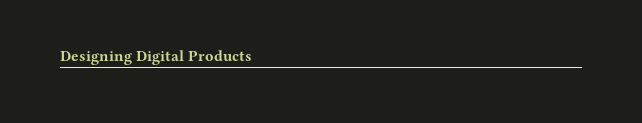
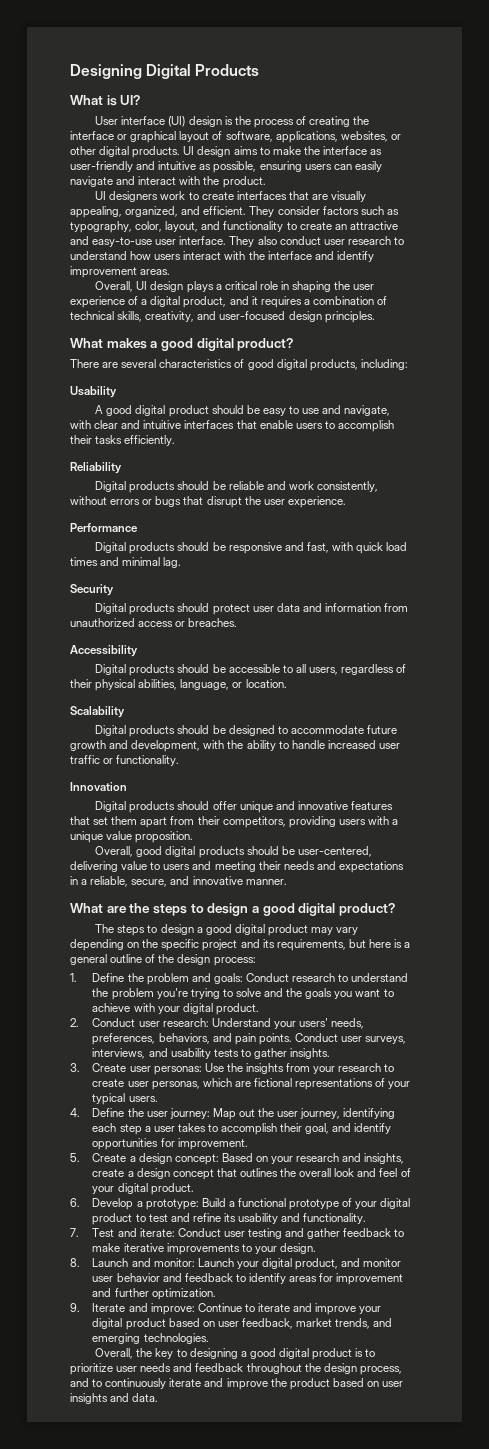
(253, 55) none -> [70,95,141,106] [95,116,370,128] [70,131,401,143] [70,146,383,158] [70,161,382,173] [70,176,266,188] [95,191,367,202] [70,206,399,218] [70,221,398,233] [70,236,404,247] [70,251,374,262] [70,266,171,278] [95,281,375,293] [70,296,388,308] [70,311,375,323] [70,338,294,351] [70,359,408,371] [70,386,117,398] [95,405,391,417] [70,420,394,432] [70,435,176,446] [70,462,122,474] [95,481,378,493] [70,496,346,508] [70,523,138,532] [95,542,408,554] [70,557,182,568] [70,584,114,596] [95,603,409,615] [70,618,238,627] [70,645,138,657] [95,664,407,676] [70,679,287,691] [70,706,125,718] [95,725,397,737] [70,740,400,752] [70,755,180,766] [70,782,127,791] [95,801,393,813] [70,816,399,828] [70,831,194,843] [95,846,372,858] [70,861,404,873] [70,876,287,887] [70,903,395,916] [95,924,359,936] [70,939,411,951] [70,954,256,966] [70,973,409,985] [92,988,394,1000] [92,1003,259,1015] [70,1018,365,1029] [92,1033,407,1045] [92,1048,331,1059] [70,1063,395,1075] [92,1078,411,1090] [92,1093,158,1105] [70,1108,396,1120] [92,1123,392,1135] [92,1138,248,1150] [70,1153,405,1165] [92,1168,411,1180] [92,1183,194,1195] [70,1198,411,1210] [92,1213,367,1225] [70,1228,405,1239] [92,1243,316,1255] [70,1258,402,1270] [92,1273,404,1285] [92,1288,216,1300] [70,1303,382,1315] [92,1318,393,1330] [92,1333,209,1344] [95,1348,376,1360] [70,1363,402,1375] [70,1378,404,1390] [70,1393,159,1404] // What is UI? // User interface (UI) design is the process of creating the interface or graphical layout of software, applications, websites, or other digital products. UI design aims to make the interface as user-friendly and intuitive as possible, ensuring users can easily navigate and interact with the product. // UI designers work to create interfaces that are visually appealing, organized, and efficient. They consider factors such as typography, color, layout, and functionality to create an attractive and easy-to-use user interface. They also conduct user research to understand how users interact with the interface and identify improvement areas. // Overall, UI design plays a critical role in shaping the user experience of a digital product, and it requires a combination of technical skills, creativity, and user-focused design principles. // What makes a good digital product? // There are several characteristics of good digital products, including: // Usability // A good digital product should be easy to use and navigate, with clear and intuitive interfaces that enable users to accomplish their tasks efficiently. // Reliability // Digital products should be reliable and work consistently, without errors or bugs that disrupt the user experience. // Performance // Digital products should be responsive and fast, with quick load times and minimal lag. // Security // Digital products should protect user data and information from unauthorized access or breaches. // Accessibility // Digital products should be accessible to all users, regardless of their physical abilities, language, or location. // Scalability // Digital products should be designed to accommodate future growth and development, with the ability to handle increased user traffic or functionality. // Innovation // Digital products should offer unique and innovative features that set them apart from their competitors, providing users with a unique value proposition. // Overall, good digital products should be user-centered, delivering value to users and meeting their needs and expectations in a reliable, secure, and innovative manner. // What are the steps to design a good digital product? // The steps to design a good digital product may vary depending on the specific project and its requirements, but here is a general outline of the design process: // 1. Define the problem and goals: Conduct research to understand the problem you're trying to solve and the goals you want to achieve with your digital product. // 2. Conduct user research: Understand your users' needs, preferences, behaviors, and pain points. Conduct user surveys, interviews, and usability tests to gather insights. // 3. Create user personas: Use the insights from your research to create user personas, which are fictional representations of your typical users. // 4. Define the user journey: Map out the user journey, identifying each step a user takes to accomplish their goal, and identify opportunities for improvement. // 5. Create a design concept: Based on your research and insights, create a design concept that outlines the overall look and feel of your digital product. // 6. Develop a prototype: Build a functional prototype of your digital product to test and refine its usability and functionality. // 7. Test and iterate: Conduct user testing and gather feedback to make iterative improvements to your design. // 8. Launch and monitor: Launch your digital product, and monitor user behavior and feedback to identify areas for improvement and further optimization. // 9. Iterate and improve: Continue to iterate and improve your digital product based on user feedback, market trends, and emerging technologies. // Overall, the key to designing a good digital product is to prioritize user needs and feedback throughout the design process, and to continuously iterate and improve the product based on user insights and data.

